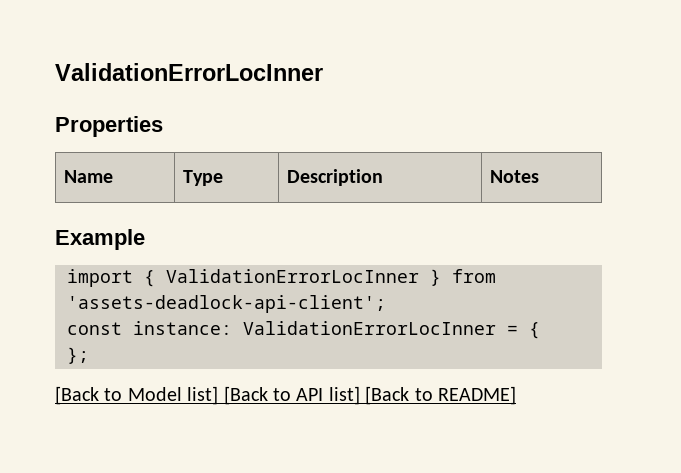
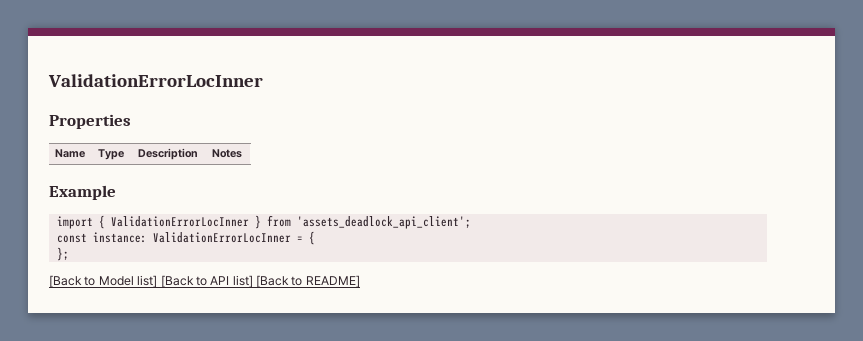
[67,295,386,313] 'assets-deadlock-api-client'; -> [296,216,471,229] 'assets_deadlock_api_client';

